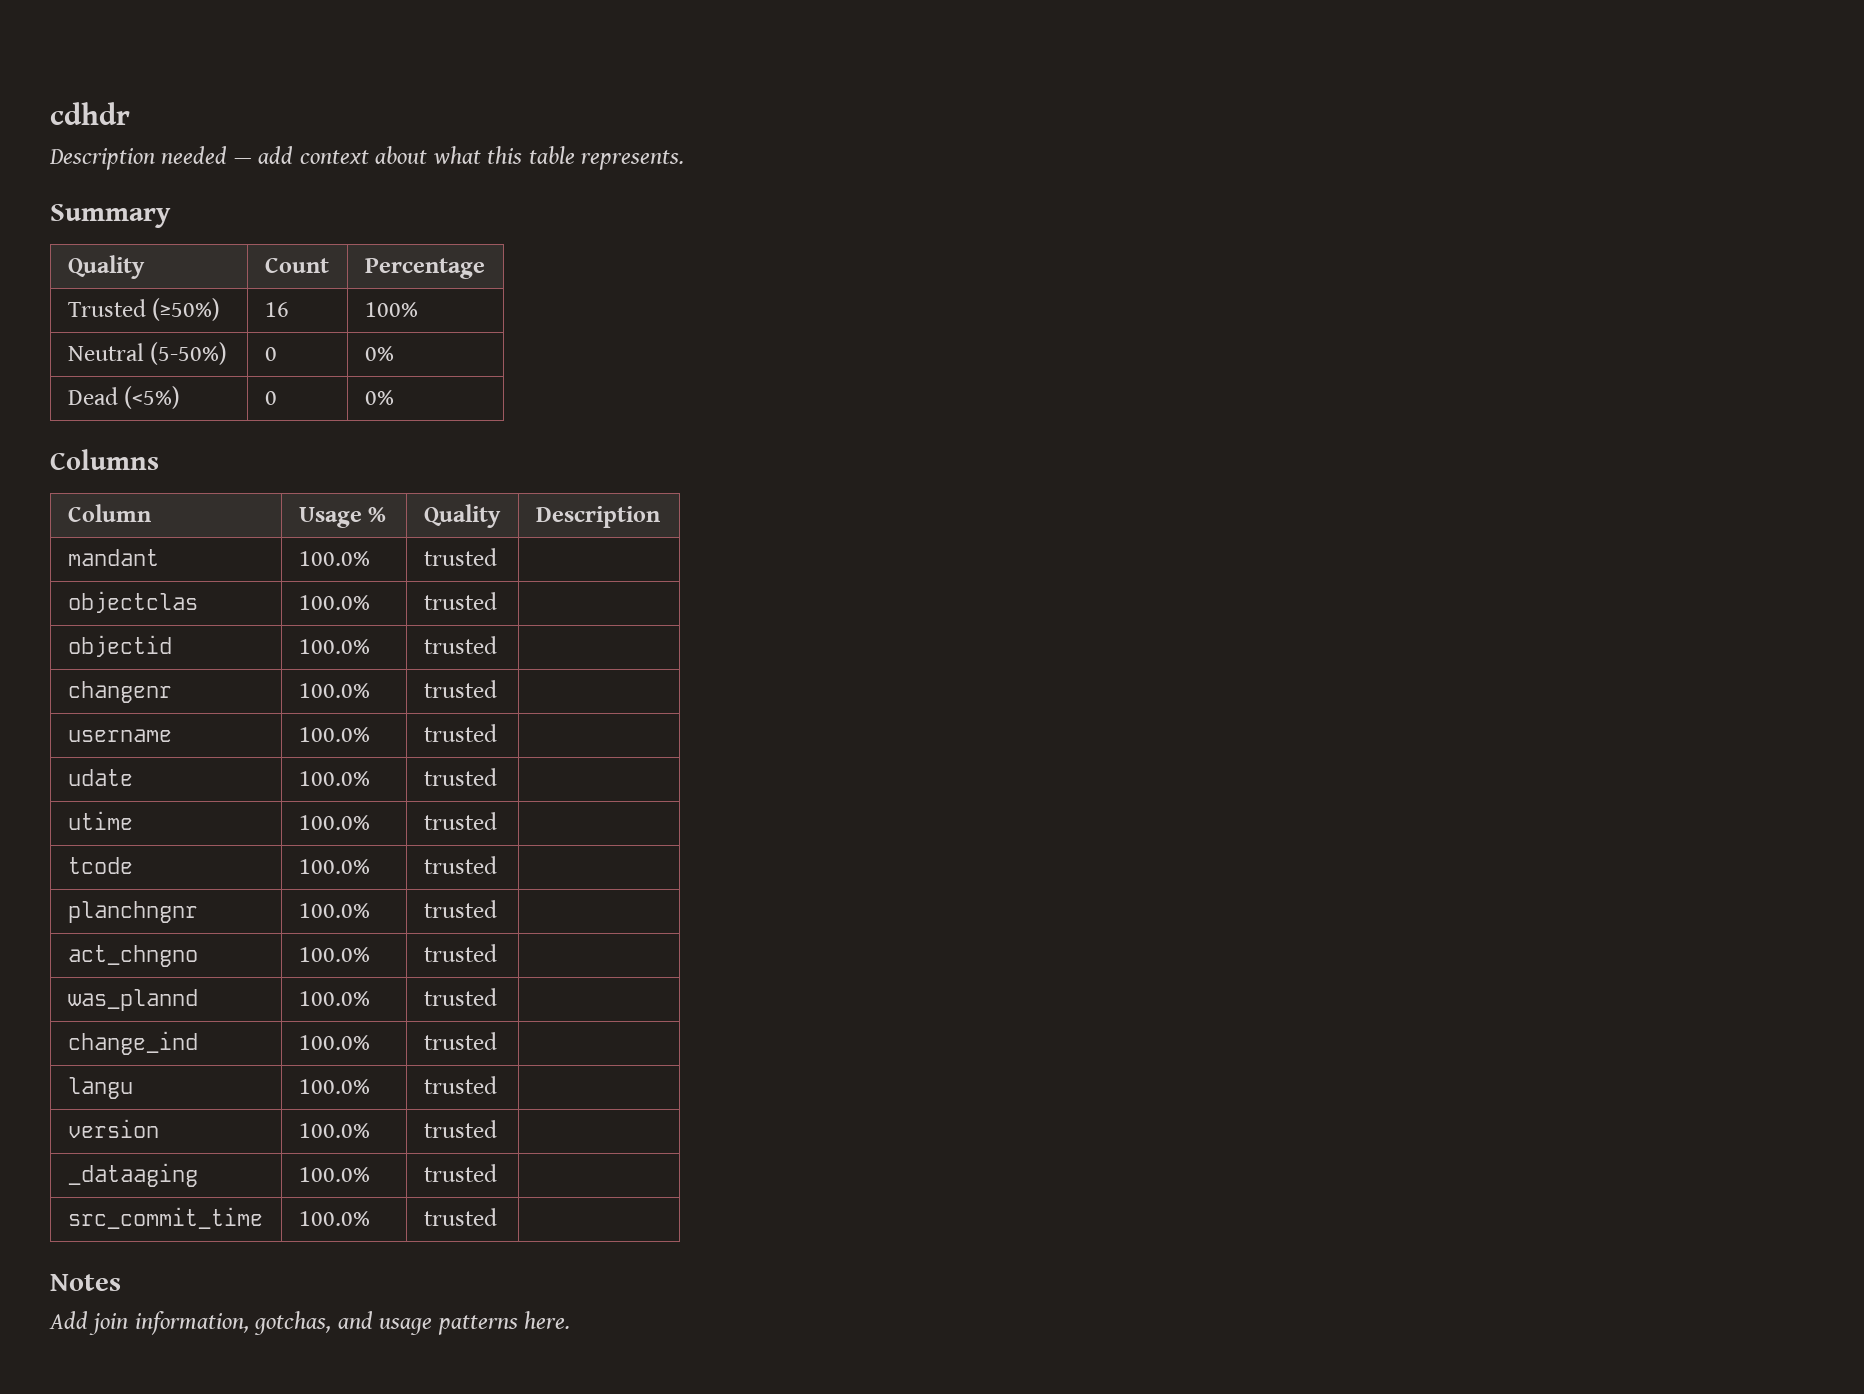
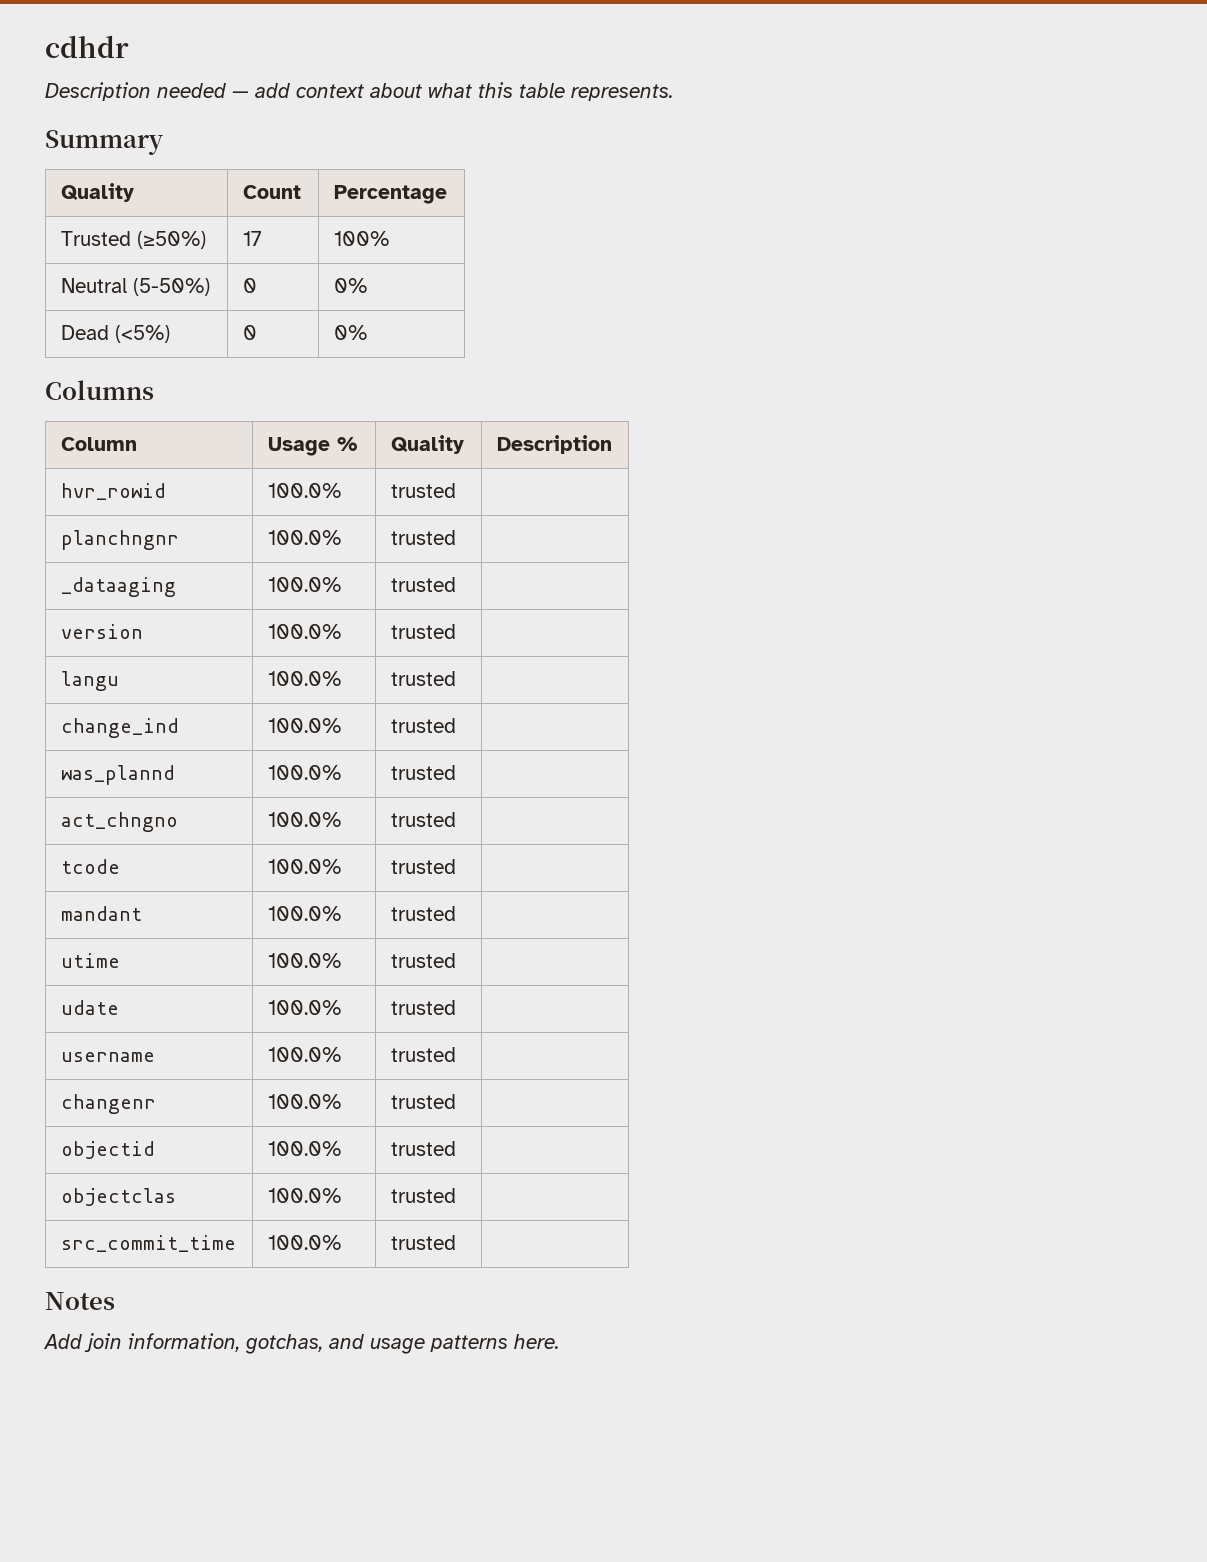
[264,302,289,317] 16 -> [242,231,262,246] 17
[67,549,159,566] [298,551,370,566] [423,548,497,566] [67,591,198,613] mandant | 100.0% | trusted | // objectclas -> [60,483,166,500] [267,483,341,498] [390,483,456,498] [60,530,179,550] [267,530,341,545] [390,530,456,545] [60,577,176,597] [267,577,341,592] [390,577,456,592] [60,624,143,639] [267,624,341,639] [390,624,456,639] [60,671,119,691] [267,671,341,686] [390,671,456,686] [60,718,179,738] [267,718,341,733] [390,718,456,733] [60,765,175,785] [267,765,341,780] [390,765,456,780] [60,812,178,832] [267,812,341,827] [390,812,456,827] [60,859,120,874] [267,859,341,874] [390,859,456,874] [60,906,142,921] [267,906,341,921] [390,906,456,921] [60,953,120,968] [267,953,341,968] [390,953,456,968] [60,1000,119,1015] [267,1000,341,1015] [390,1000,456,1015] [60,1052,155,1062] [267,1047,341,1062] [390,1047,456,1062] [60,1094,156,1114] hvr_rowid | 100.0% | trusted | // planchngnr | 100.0% | trusted | // _dataaging | 100.0% | trusted | // version | 100.0% | trusted | // langu | 100.0% | trusted | // change_ind | 100.0% | trusted | // was_plannd | 100.0% | trusted | // act_chngno | 100.0% | trusted | // tcode | 100.0% | trusted | // mandant | 100.0% | trusted | // utime | 100.0% | trusted | // udate | 100.0% | trusted | // username | 100.0% | trusted | // changenr
[67,681,172,703] [298,683,370,698] [423,680,497,698] [67,729,172,742] [298,727,370,742] [423,724,497,742] [67,769,133,786] [298,771,370,786] [423,768,497,786] [67,811,133,830] [298,815,370,830] [423,812,497,830] [67,857,133,874] [298,859,370,874] [423,856,497,874] [67,901,198,923] [298,903,370,918] [423,900,497,918] [67,945,198,967] [298,947,370,962] [423,944,497,962] [67,989,198,1011] [298,991,370,1006] [423,988,497,1006] [67,1031,198,1055] [298,1035,370,1050] [423,1032,497,1050] [67,1077,133,1099] [298,1079,370,1094] [423,1076,497,1094] [67,1119,159,1138] [298,1123,370,1138] [423,1120,497,1138] [67,1163,198,1187] changenr | 100.0% | trusted | // username | 100.0% | trusted | // udate | 100.0% | trusted | // utime | 100.0% | trusted | // tcode | 100.0% | trusted | // planchngnr | 100.0% | trusted | // act_chngno | 100.0% | trusted | // was_plannd | 100.0% | trusted | // change_ind | 100.0% | trusted | // langu | 100.0% | trusted | // version | 100.0% | trusted | // _dataaging -> [60,1188,176,1206] objectclas

